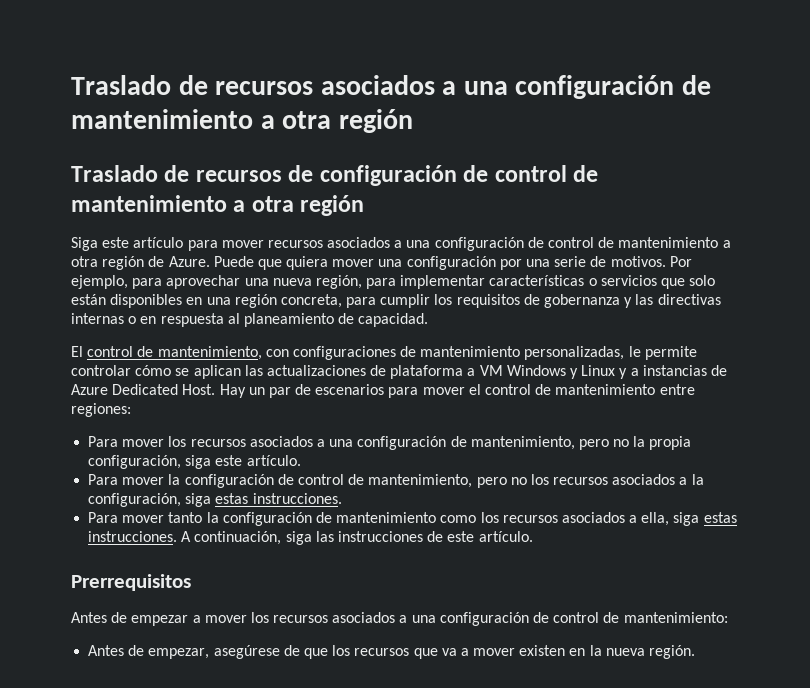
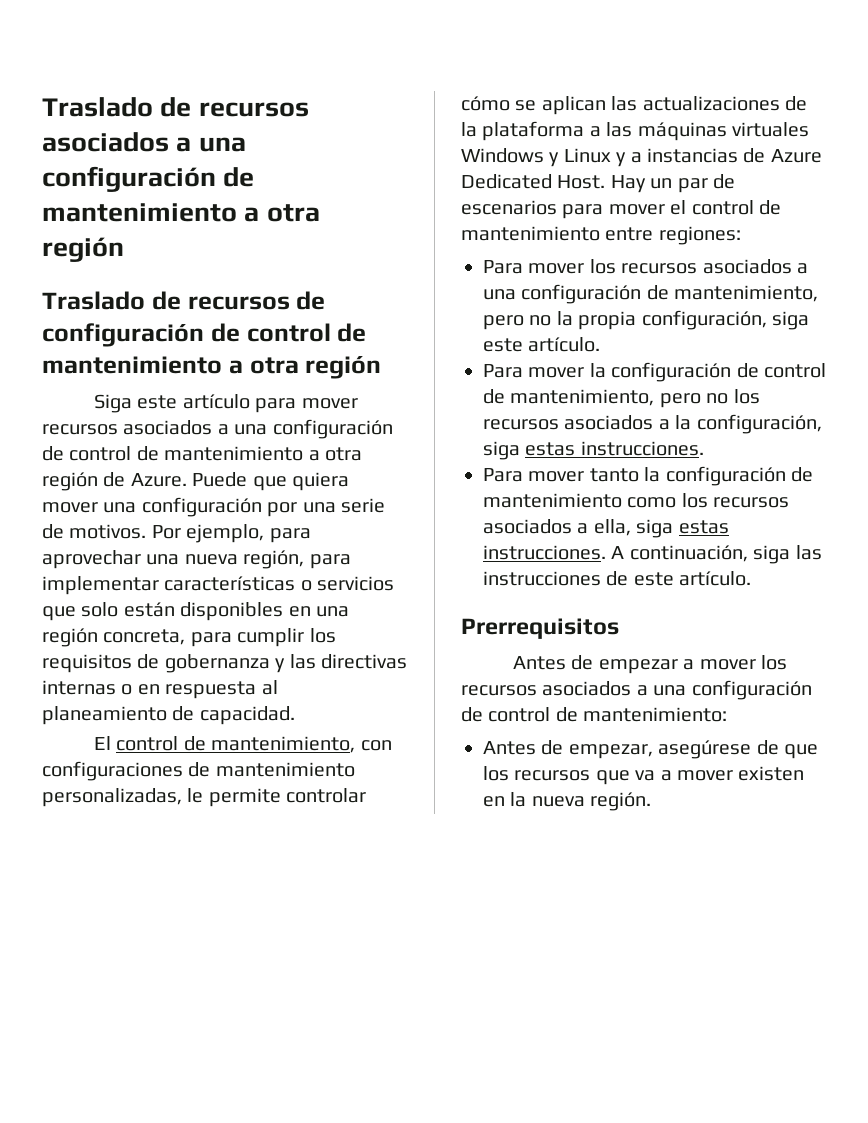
(387, 370) none -> [461,122,477,137] la
[479,365,503,376] VM -> [606,122,809,141] las máquinas virtuales

